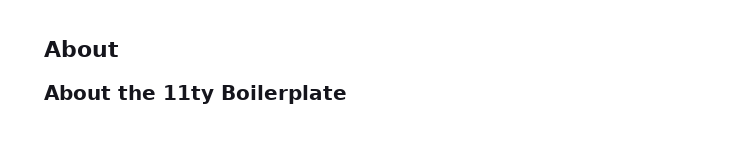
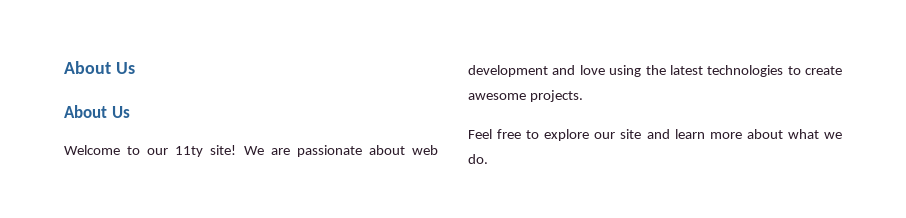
[44,40,119,57] [44,85,347,104] About // About the 11ty Boilerplate -> [64,61,135,74] [64,105,130,118] [64,145,438,157] [468,65,842,77] [468,90,583,102] [468,129,842,141] [468,154,488,164] About Us // About Us // Welcome to our 11ty site! We are passionate about web development and love using the latest technologies to create awesome projects. // Feel free to explore our site and learn more about what we do.

